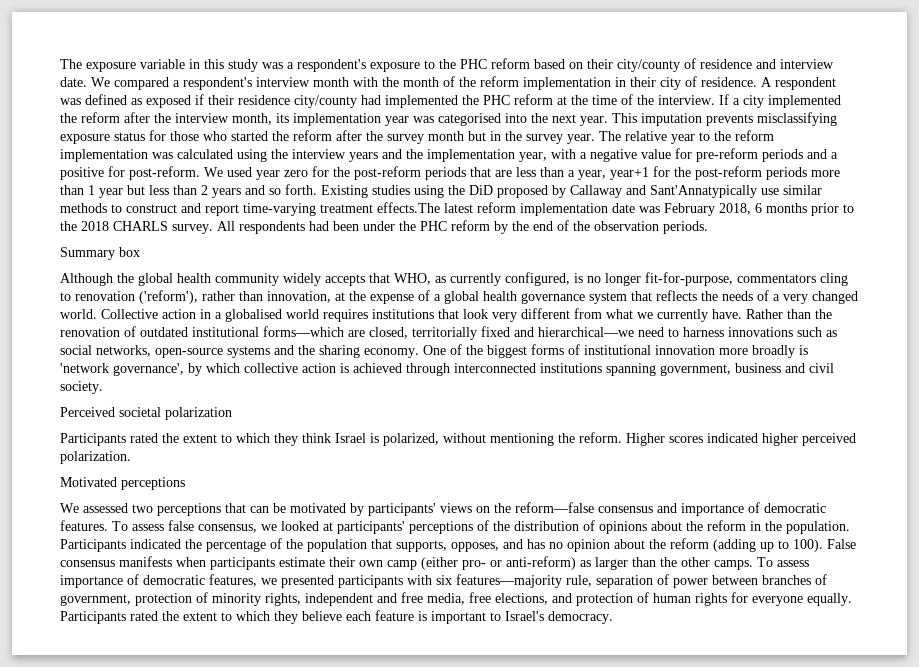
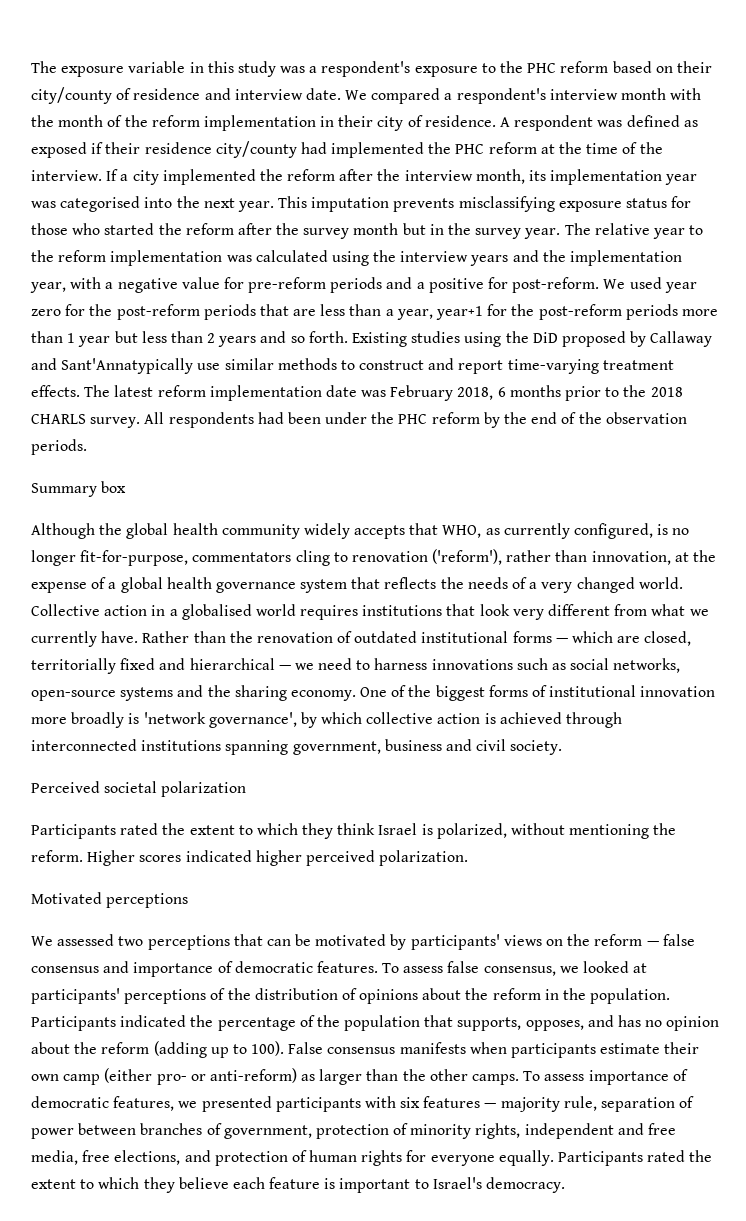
[377,202,440,213] effects.The -> [31,385,111,397] effects. The
[263,326,344,337] forms—which -> [512,631,614,643] forms — which
[538,327,634,337] hierarchical—we -> [189,658,314,670] hierarchical — we
[515,502,594,513] reform—false -> [594,934,695,946] reform — false
[456,574,562,588] features—majority -> [423,1096,560,1112] features — majority

